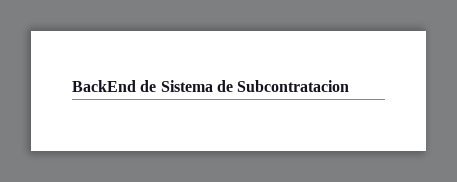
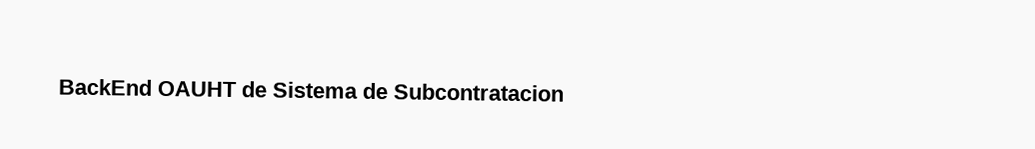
(136, 86) none -> [157,80,237,98] OAUHT

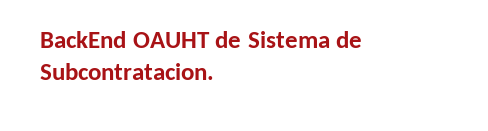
[393,83,564,102] Subcontratacion -> [40,63,214,80] Subcontratacion.

